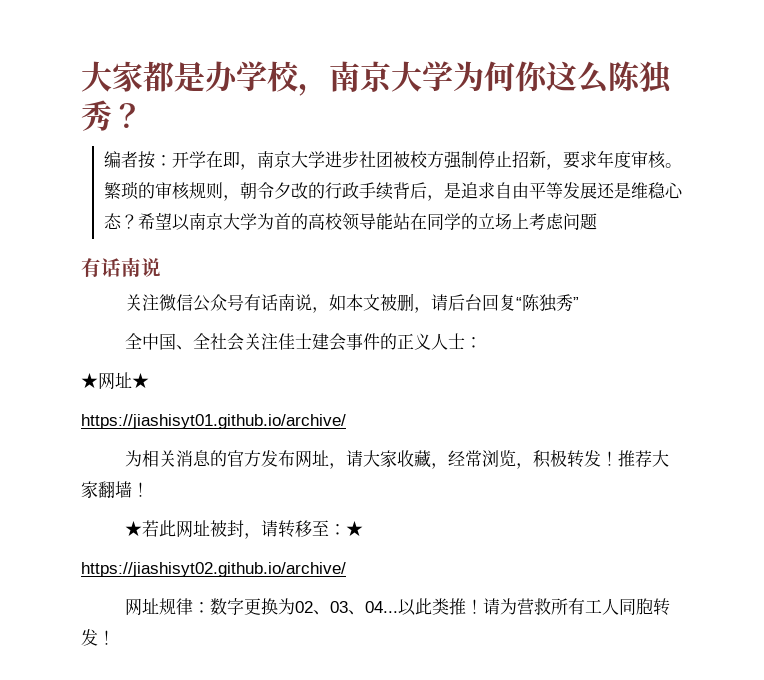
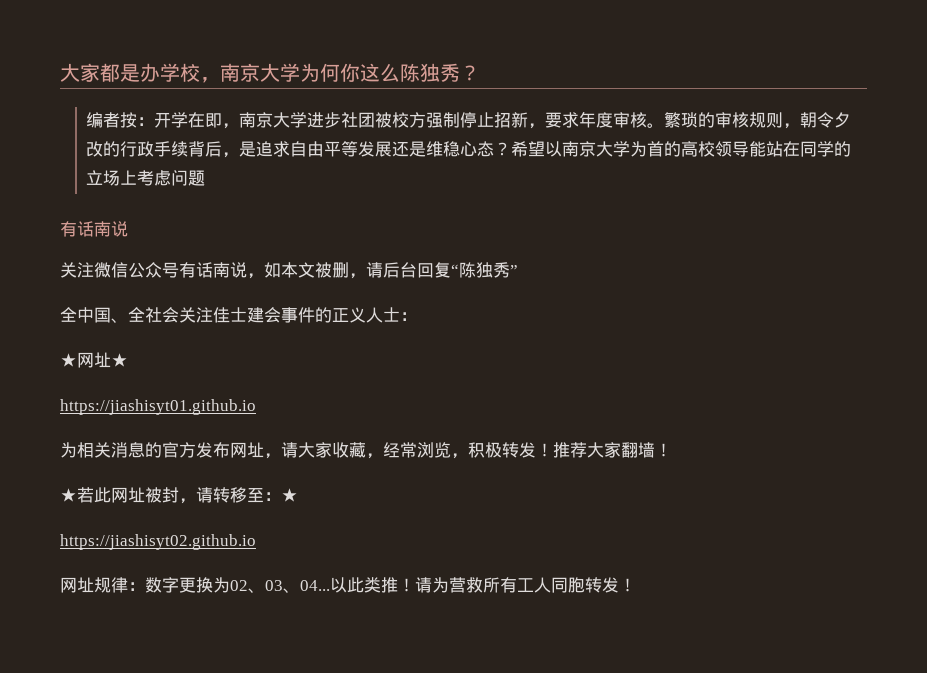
[81,414,346,429] https://jiashisyt01.github.io/archive/ -> [60,399,256,415] https://jiashisyt01.github.io
[81,562,346,577] https://jiashisyt02.github.io/archive/ -> [60,534,256,550] https://jiashisyt02.github.io

